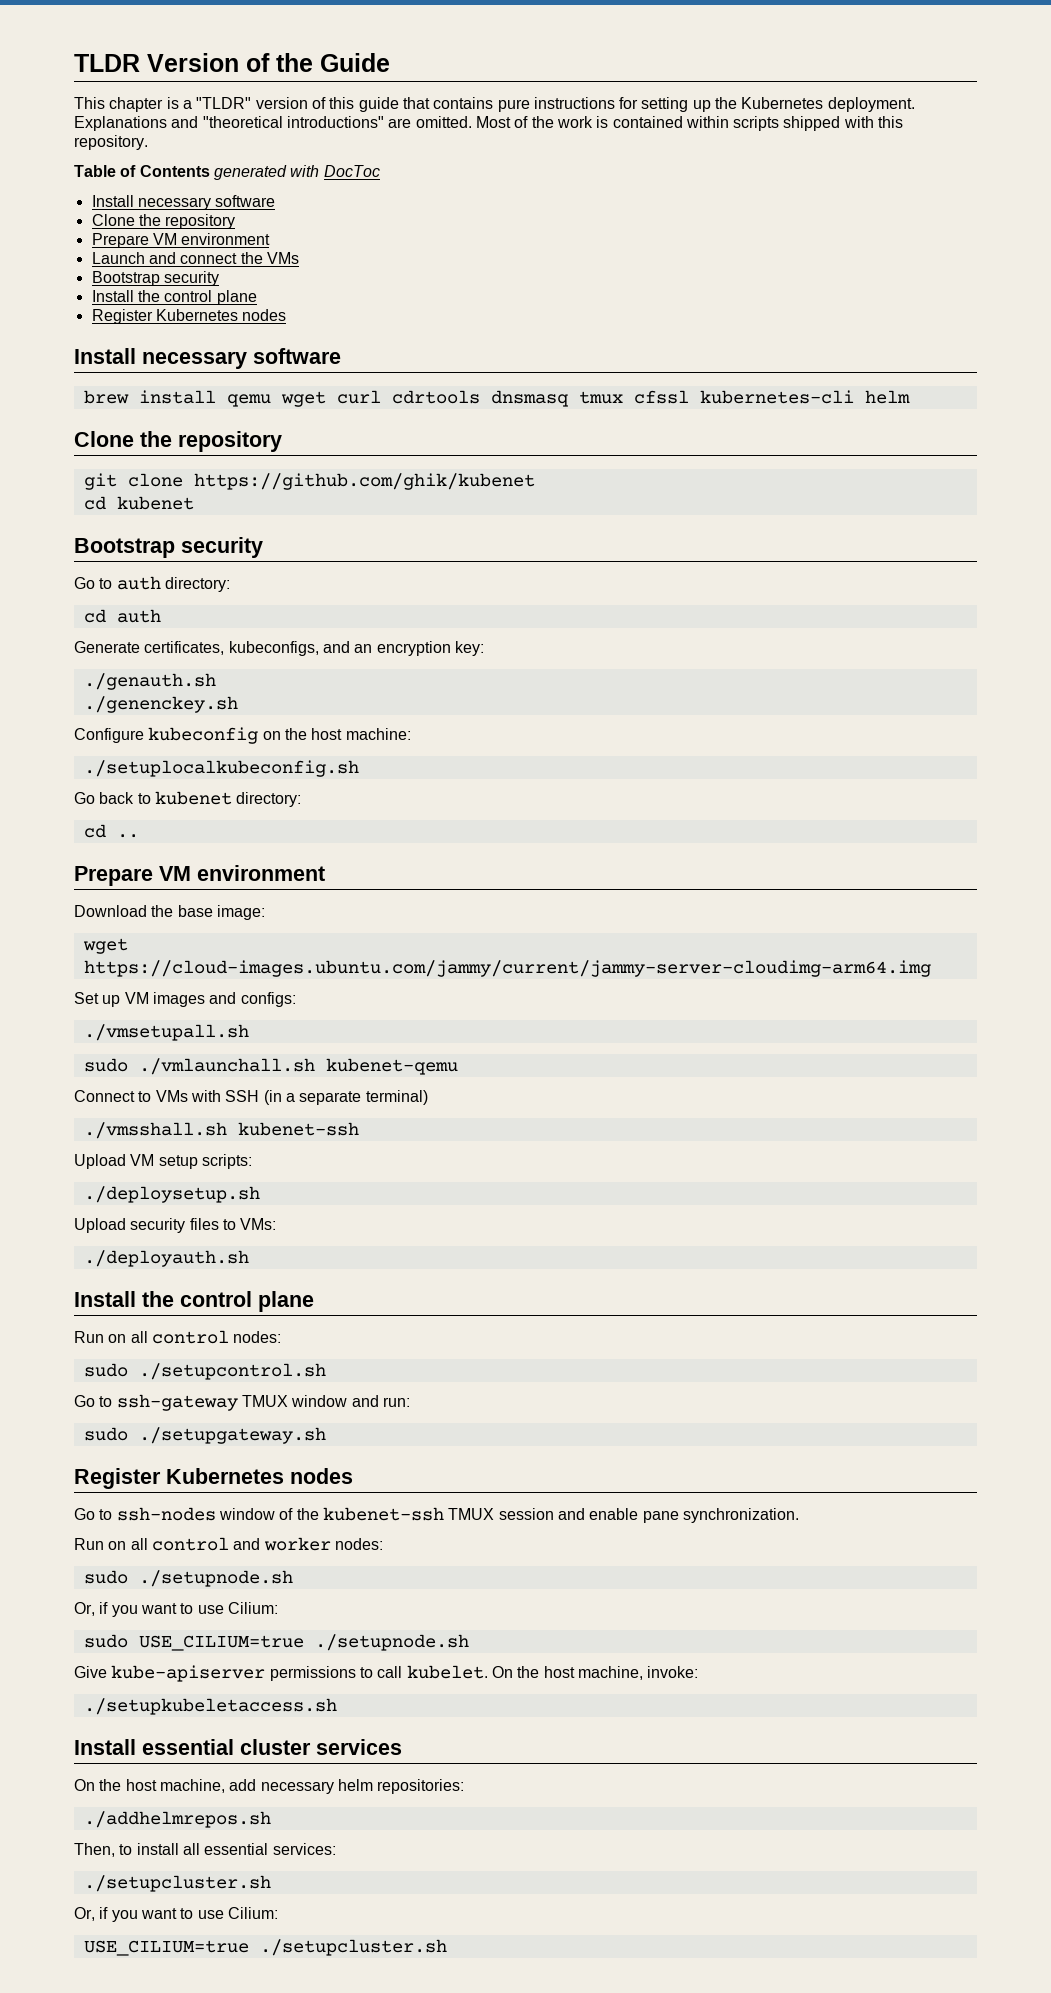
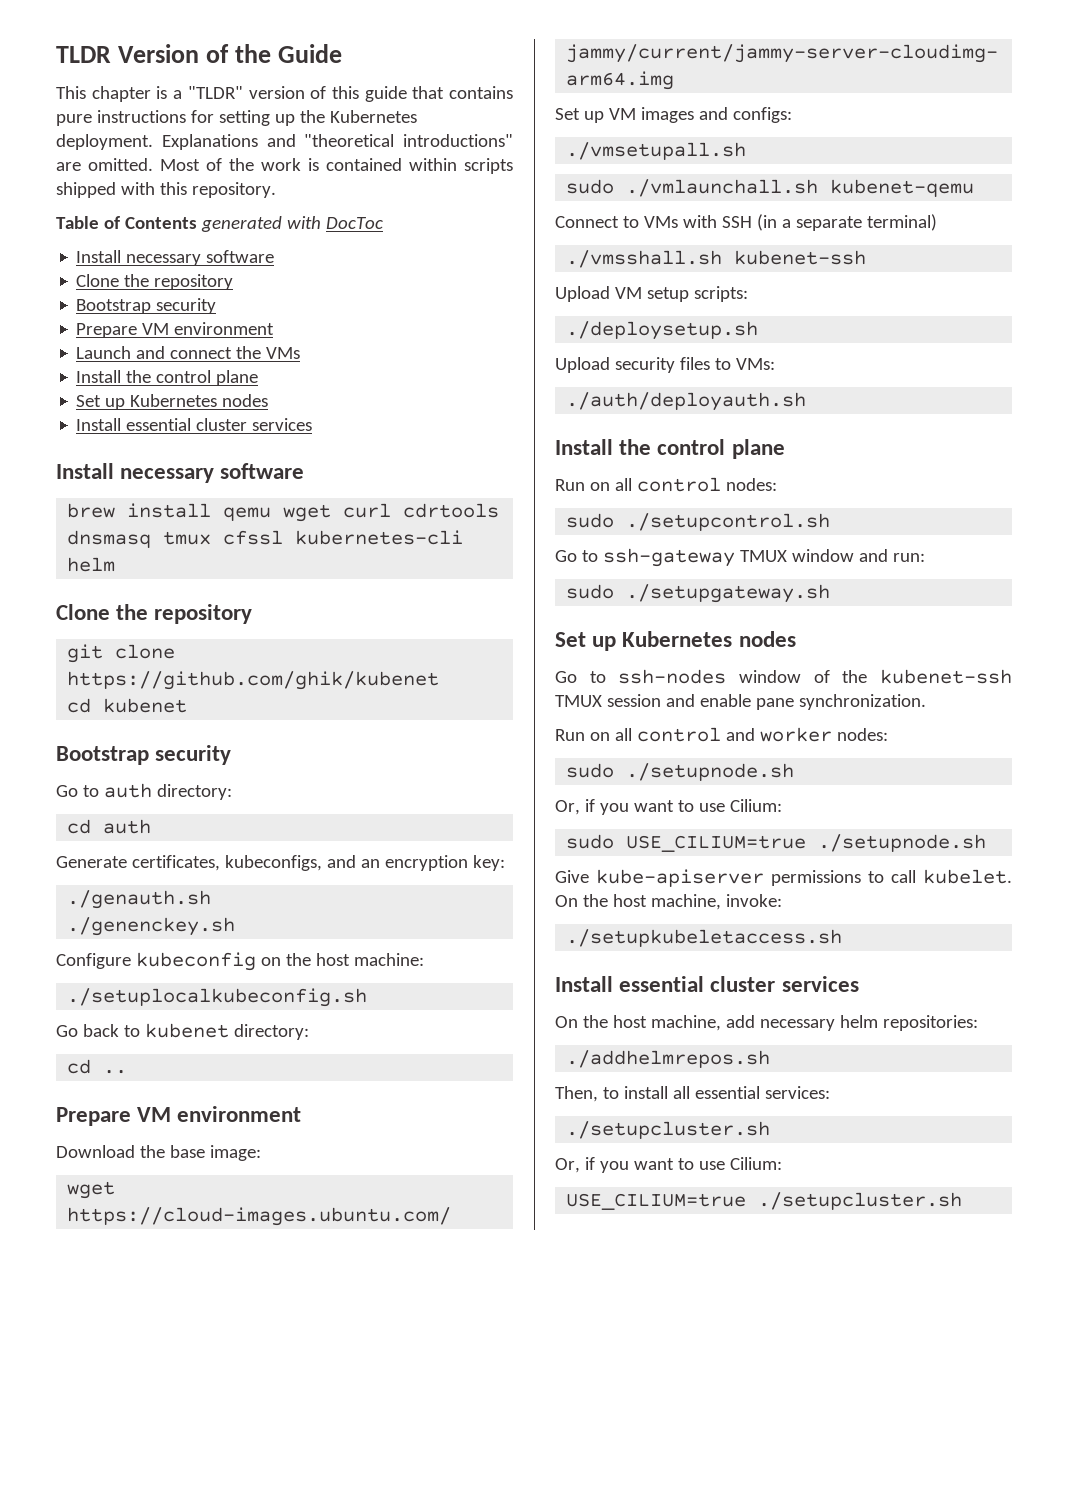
(236, 221) none -> [76,298,217,314] // Bootstrap security
[91,271,219,286] [91,290,257,305] [91,309,287,324] // Bootstrap security // Install the control plane // Register Kubernetes nodes -> [76,370,259,386] [76,394,269,410] [76,418,313,431] // Install the control plane // Set up Kubernetes nodes // Install essential cluster services
[83,1250,249,1267] ./deployauth.sh -> [566,392,807,411] ./auth/deployauth.sh
[74,1468,161,1489] Register -> [555,632,617,651] Set up

